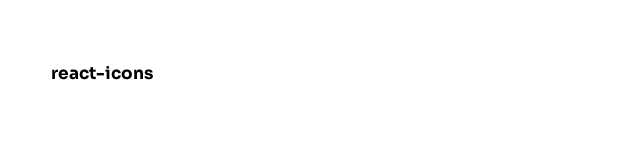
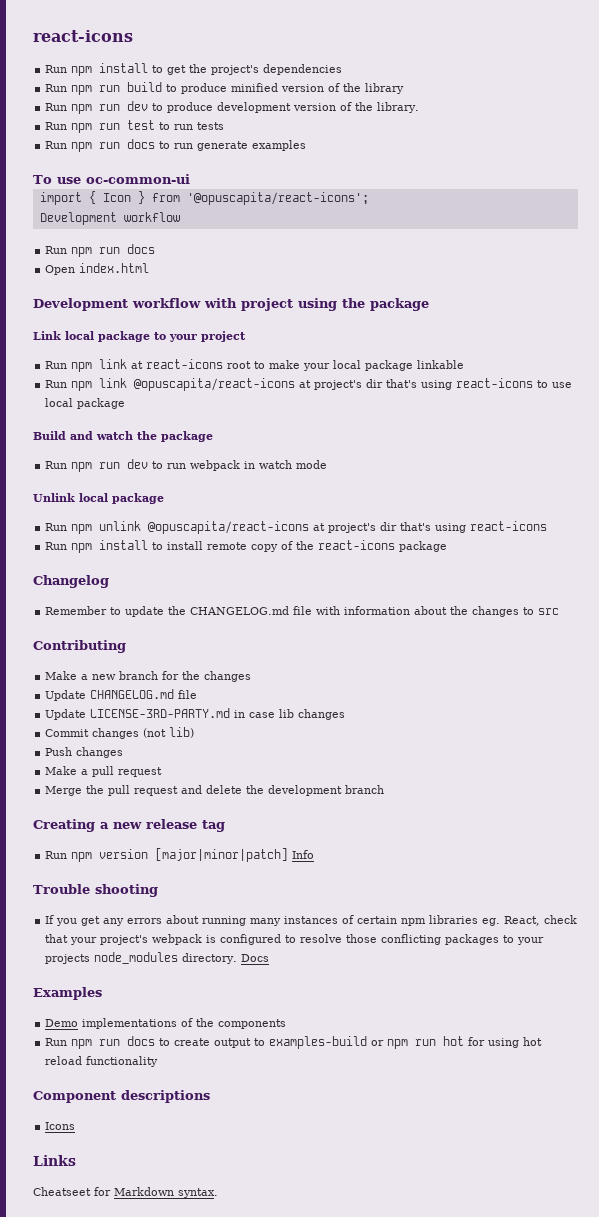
[51,65,153,80] react-icons -> [33,30,133,42] [45,63,343,76] [45,82,405,95] [45,101,420,114] [45,120,225,133] [45,139,307,152] [33,174,190,184] [39,191,369,205] [39,212,180,225] [45,244,156,257] [45,263,150,275] [33,298,429,311] [33,331,246,342] [45,359,465,372] [45,378,573,391] [45,398,126,409] [33,431,213,442] [45,459,328,472] [33,493,164,504] [45,521,548,534] [45,540,448,553] [33,575,109,588] [45,606,560,617] [33,640,126,653] [45,671,252,682] [45,689,198,701] [45,708,346,720] [45,727,195,739] [45,747,124,758] [45,766,163,777] [45,785,385,796] [33,819,225,832] [45,848,315,862] [33,884,158,897] [45,915,578,926] [45,934,545,945] [45,952,270,964] [33,987,102,1000] [45,1018,287,1029] [45,1036,543,1049] [45,1056,159,1067] [33,1090,210,1103] [45,1122,76,1130] [33,1155,76,1166] [33,1187,218,1198] react-icons // Run npm install to get the project's dependencies // Run npm run build to produce minified version of the library // Run npm run dev to produce development version of the library. // Run npm run test to run tests // Run npm run docs to run generate examples // To use oc-common-ui // import { Icon } from '@opuscapita/react-icons'; // Development workflow // Run npm run docs // Open index.html // Development workflow with project using the package // Link local package to your project // Run npm link at react-icons root to make your local package linkable // Run npm link @opuscapita/react-icons at project's dir that's using react-icons to use local package // Build and watch the package // Run npm run dev to run webpack in watch mode // Unlink local package // Run npm unlink @opuscapita/react-icons at project's dir that's using react-icons // Run npm install to install remote copy of the react-icons package // Changelog // Remember to update the CHANGELOG.md file with information about the changes to src // Contributing // Make a new branch for the changes // Update CHANGELOG.md file // Update LICENSE-3RD-PARTY.md in case lib changes // Commit changes (not lib) // Push changes // Make a pull request // Merge the pull request and delete the development branch // Creating a new release tag // Run npm version [major|minor|patch] Info // Trouble shooting // If you get any errors about running many instances of certain npm libraries eg. React, check that your project's webpack is configured to resolve those conflicting packages to your projects node_modules directory. Docs // Examples // Demo implementations of the components // Run npm run docs to create output to examples-build or npm run hot for using hot reload functionality // Component descriptions // Icons // Links // Cheatseet for Markdown syntax.

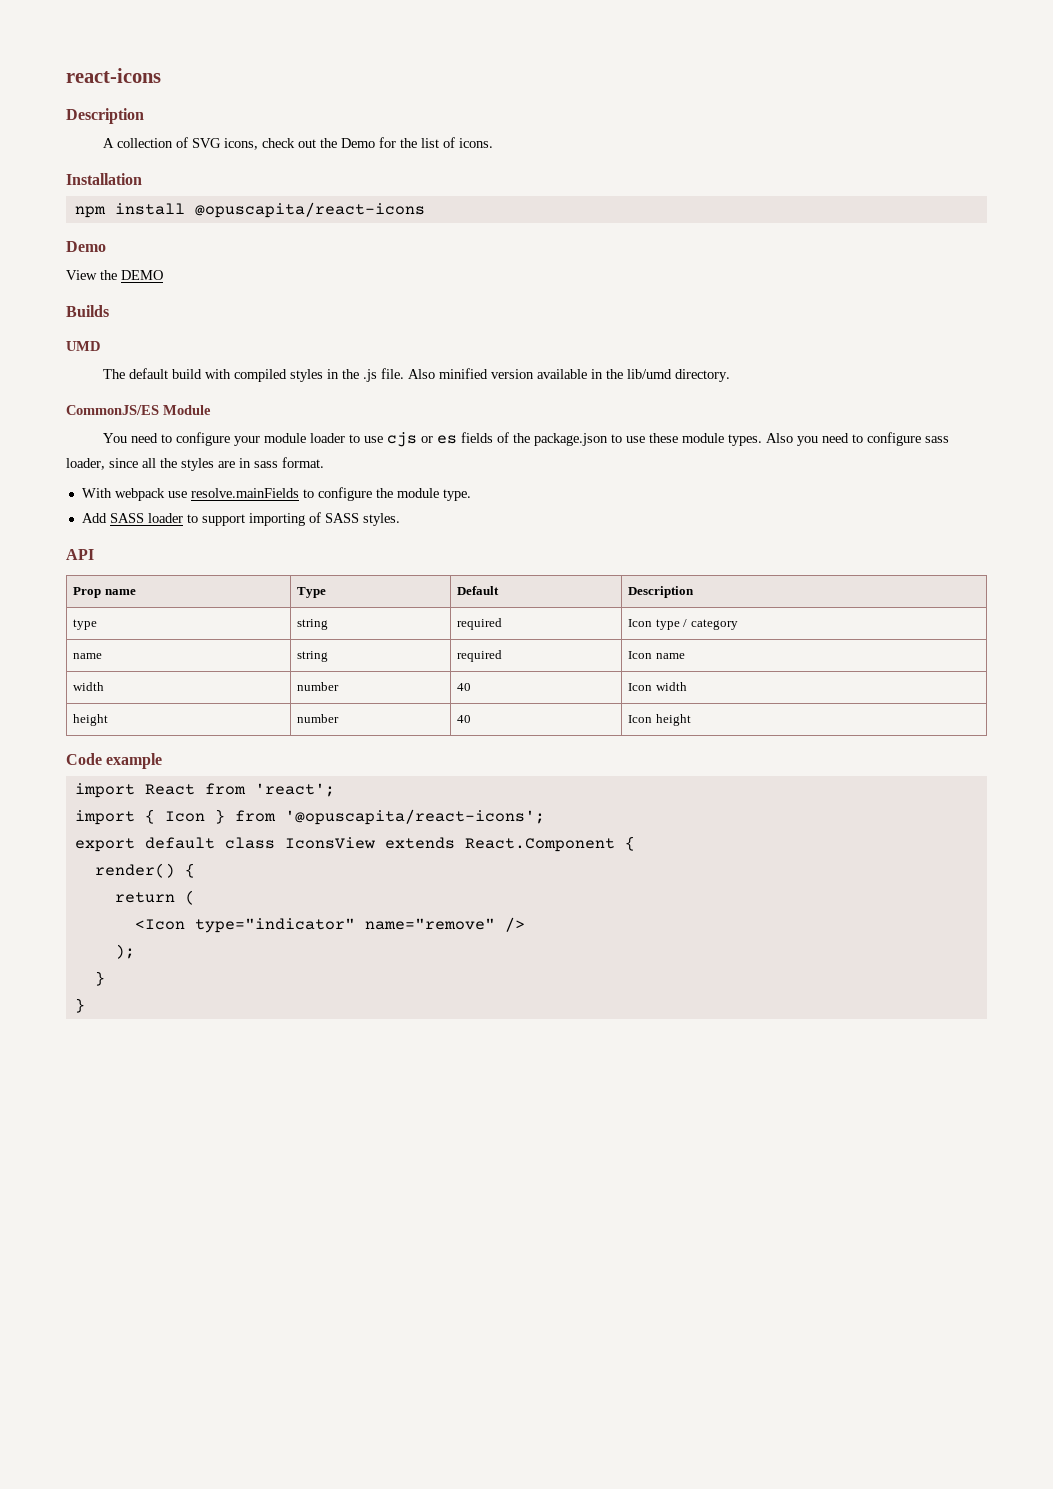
[33,30,133,42] [45,63,343,76] [45,82,405,95] [45,101,420,114] [45,120,225,133] [45,139,307,152] [33,174,190,184] react-icons // Run npm install to get the project's dependencies // Run npm run build to produce minified version of the library // Run npm run dev to produce development version of the library. // Run npm run test to run tests // Run npm run docs to run generate examples // To use oc-common-ui -> [66,68,161,83] [66,108,144,124] [103,137,494,150] [66,173,142,185] [74,202,425,218] [66,241,106,252] [66,270,163,280] [66,305,109,317] [66,341,100,351] [103,368,731,382] [66,405,211,415] [103,432,950,447] [66,457,324,471] [81,487,471,501] [81,512,400,526] [66,549,94,560] [72,587,136,598] [296,587,326,598] [456,586,499,595] [627,586,694,598] [72,619,97,630] [296,619,328,630] [456,618,502,630] [627,619,738,630] [72,653,102,659] [296,651,328,662] [456,650,502,662] [627,651,685,659] [72,682,104,691] [296,682,339,691] [456,683,471,691] [627,682,687,691] [72,714,108,726] [296,714,339,723] [456,715,471,723] [627,714,691,726] [66,753,163,769] [74,783,335,798] react-icons // Description // A collection of SVG icons, check out the Demo for the list of icons. // Installation // npm install @opuscapita/react-icons // Demo // View the DEMO // Builds // UMD // The default build with compiled styles in the .js file. Also minified version available in the lib/umd directory. // CommonJS/ES Module // You need to configure your module loader to use cjs or es fields of the package.json to use these module types. Also you need to configure sass loader, since all the styles are in sass format. // With webpack use resolve.mainFields to configure the module type. // Add SASS loader to support importing of SASS styles. // API // Prop name | Type | Default | Description // type | string | required | Icon type / category // name | string | required | Icon name // width | number | 40 | Icon width // height | number | 40 | Icon height // Code example // import React from 'react';
[39,212,180,225] [45,244,156,257] [45,263,150,275] [33,298,429,311] [33,331,246,342] [45,359,465,372] [45,378,573,391] [45,398,126,409] [33,431,213,442] [45,459,328,472] [33,493,164,504] [45,521,548,534] [45,540,448,553] [33,575,109,588] [45,606,560,617] [33,640,126,653] [45,671,252,682] [45,689,198,701] [45,708,346,720] [45,727,195,739] [45,747,124,758] [45,766,163,777] [45,785,385,796] [33,819,225,832] [45,848,315,862] [33,884,158,897] [45,915,578,926] [45,934,545,945] [45,952,270,964] [33,987,102,1000] [45,1018,287,1029] [45,1036,543,1049] [45,1056,159,1067] [33,1090,210,1103] [45,1122,76,1130] [33,1155,76,1166] [33,1187,218,1198] Development workflow // Run npm run docs // Open index.html // Development workflow with project using the package // Link local package to your project // Run npm link at react-icons root to make your local package linkable // Run npm link @opuscapita/react-icons at project's dir that's using react-icons to use local package // Build and watch the package // Run npm run dev to run webpack in watch mode // Unlink local package // Run npm unlink @opuscapita/react-icons at project's dir that's using react-icons // Run npm install to install remote copy of the react-icons package // Changelog // Remember to update the CHANGELOG.md file with information about the changes to src // Contributing // Make a new branch for the changes // Update CHANGELOG.md file // Update LICENSE-3RD-PARTY.md in case lib changes // Commit changes (not lib) // Push changes // Make a pull request // Merge the pull request and delete the development branch // Creating a new release tag // Run npm version [major|minor|patch] Info // Trouble shooting // If you get any errors about running many instances of certain npm libraries eg. React, check that your project's webpack is configured to resolve those conflicting packages to your projects node_modules directory. Docs // Examples // Demo implementations of the components // Run npm run docs to create output to examples-build or npm run hot for using hot reload functionality // Component descriptions // Icons // Links // Cheatseet for Markdown syntax. -> [74,836,635,852] [94,863,195,878] [114,890,195,905] [134,917,525,933] [114,944,135,959] [94,971,105,986] [74,998,85,1013] export default class IconsView extends React.Component { // render() { // return ( // <Icon type="indicator" name="remove" /> // ); // } // }

